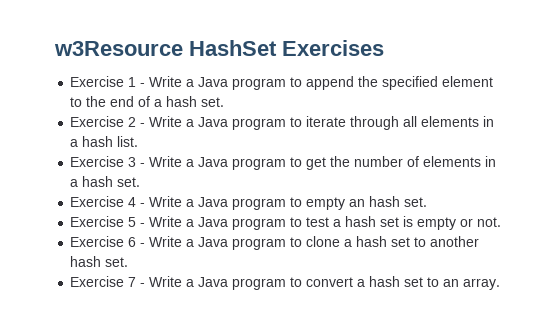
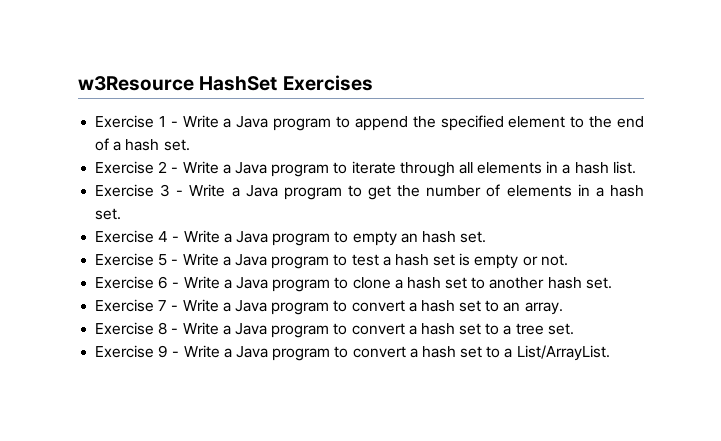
(501, 284) none -> [95,322,574,338] [95,345,610,361] // Exercise 8 - Write a Java program to convert a hash set to a tree set. // Exercise 9 - Write a Java program to convert a hash set to a List/ArrayList.

